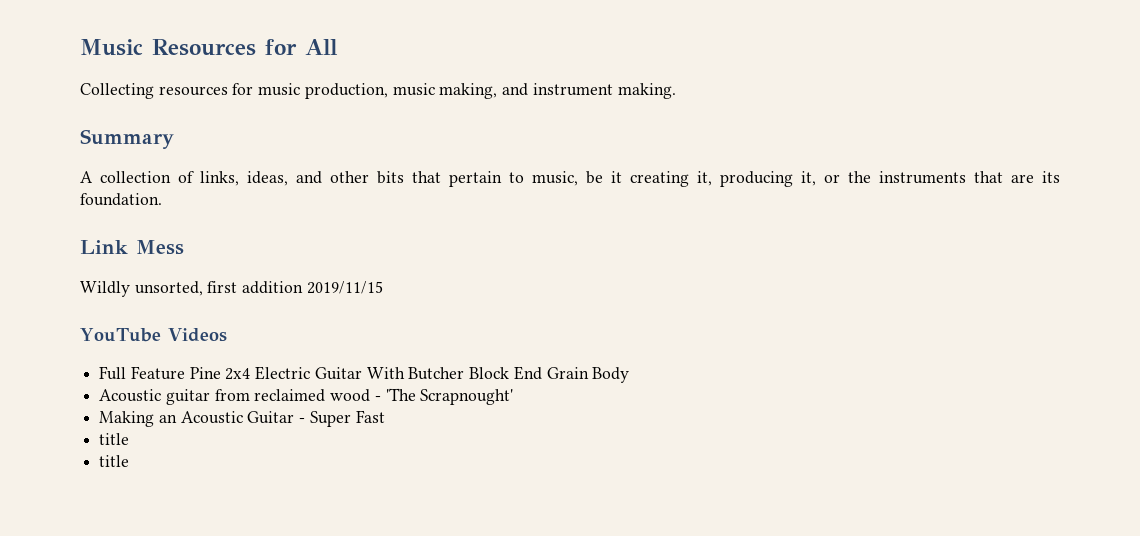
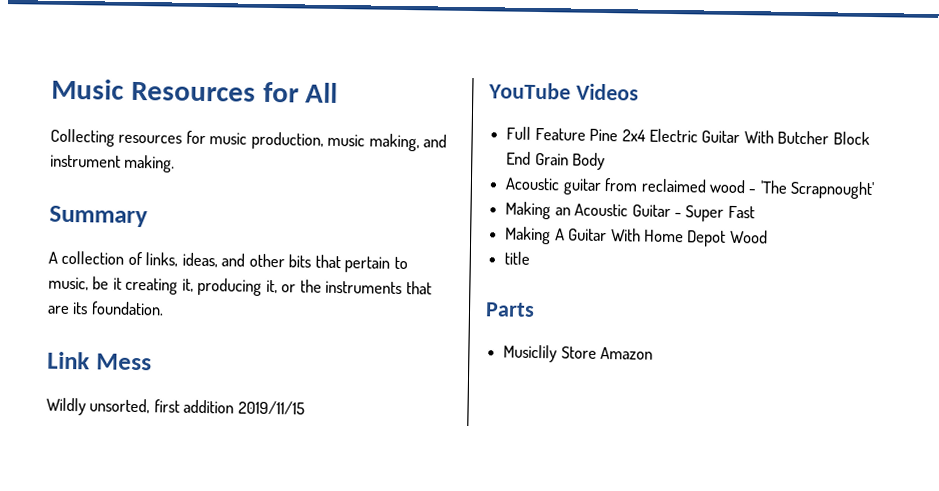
[99,433,130,445] [99,455,130,467] title // title -> [505,226,768,247] [504,251,531,265] [485,302,535,317] [503,344,654,363] Making A Guitar With Home Depot Wood // title // Parts // Musiclily Store Amazon

